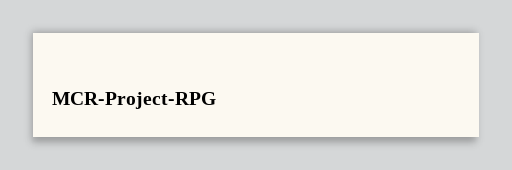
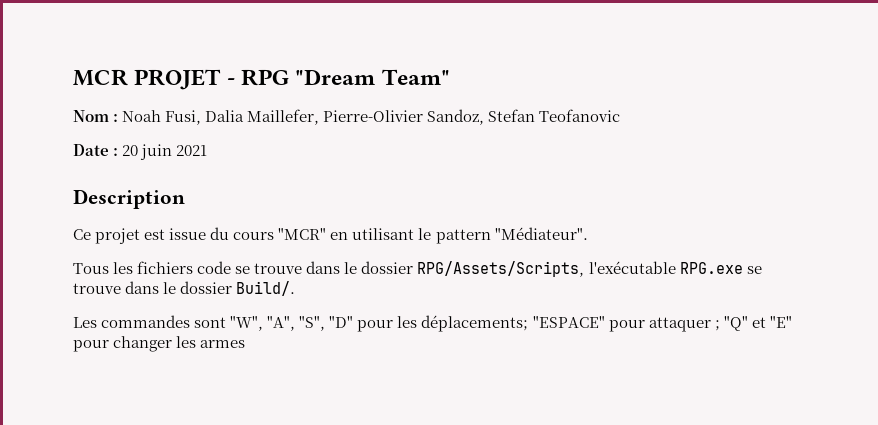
[52,92,216,109] MCR-Project-RPG -> [73,69,450,90] [73,109,621,125] [73,144,208,160] [73,189,185,209] [73,227,588,244] [73,261,762,277] [73,281,296,296] [73,315,792,332] [73,336,246,352] MCR PROJET - RPG "Dream Team" // Nom : Noah Fusi, Dalia Maillefer, Pierre-Olivier Sandoz, Stefan Teofanovic // Date : 20 juin 2021 // Description // Ce projet est issue du cours "MCR" en utilisant le pattern "Médiateur". // Tous les fichiers code se trouve dans le dossier RPG/Assets/Scripts, l'exécutable RPG.exe se trouve dans le dossier Build/. // Les commandes sont "W", "A", "S", "D" pour les déplacements; "ESPACE" pour attaquer ; "Q" et "E" pour changer les armes

